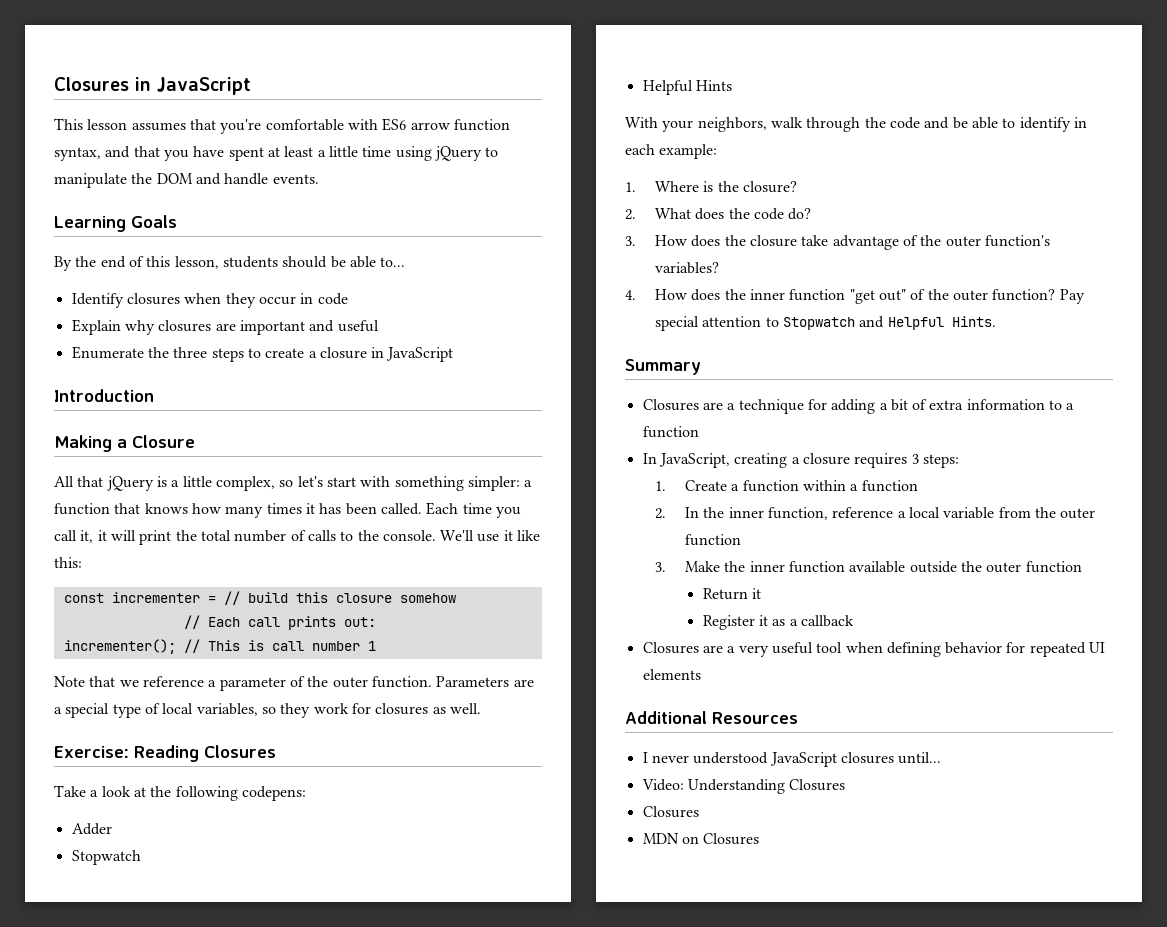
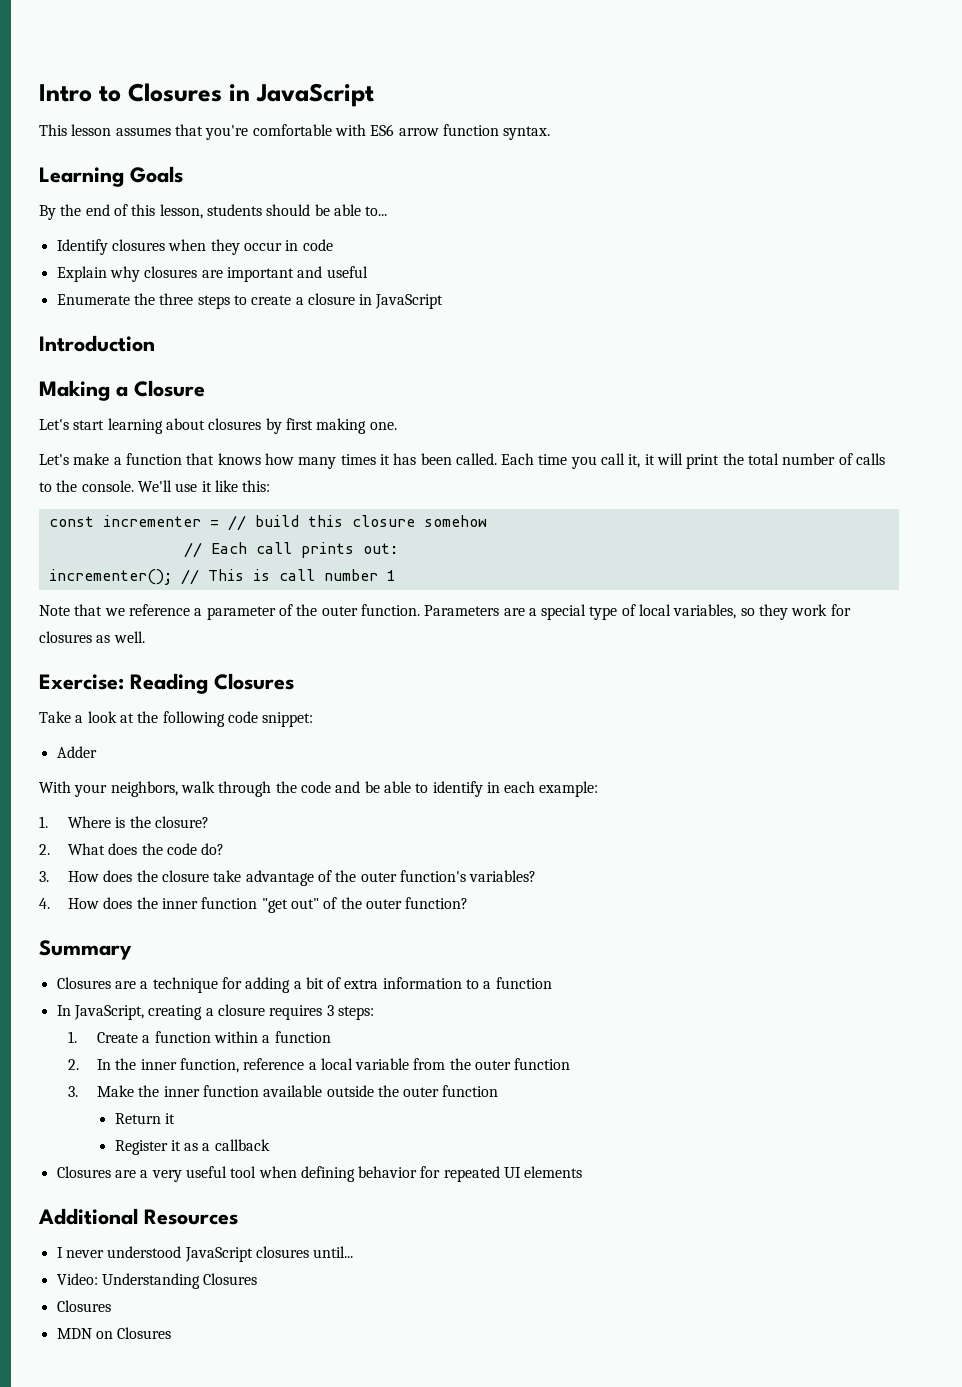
(54, 84) none -> [39,84,121,102] Intro to
[54,146,499,161] [54,173,319,188] syntax, and that you have spent at least a little time using jQuery to manipulate the DOM and handle events. -> [503,126,551,140] syntax.
[54,476,520,491] All that jQuery is a little complex, so let's start with something simpler: -> [39,418,397,434] [39,453,110,465] Let's start learning about closures by first making one. // Let's make
[241,786,306,801] codepens: -> [227,711,314,727] code snippet:
[71,850,141,865] [642,80,732,95] // Stopwatch // Helpful Hints -> (97, 752) none
[1059,289,1085,304] [655,316,996,331] Pay special attention to Stopwatch and Helpful Hints. -> (469, 903) none

